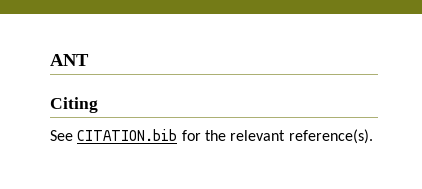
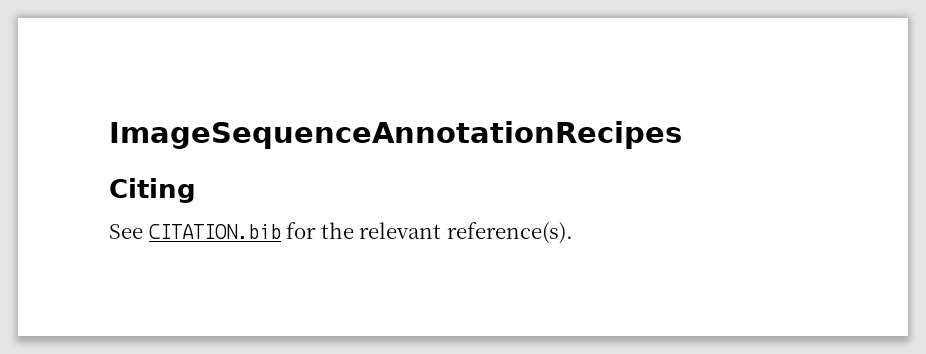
[50,54,89,66] ANT -> [109,121,682,149] ImageSequenceAnnotationRecipes

